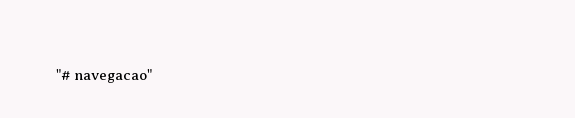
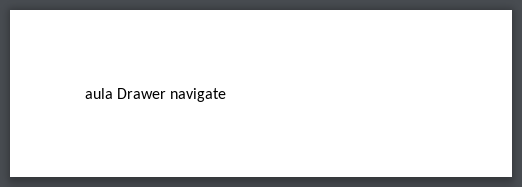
[56,69,152,83] "# navegacao" -> [85,88,227,102] aula Drawer navigate

